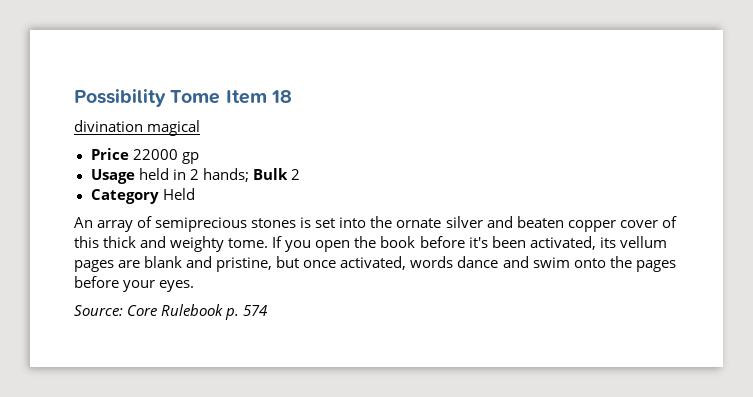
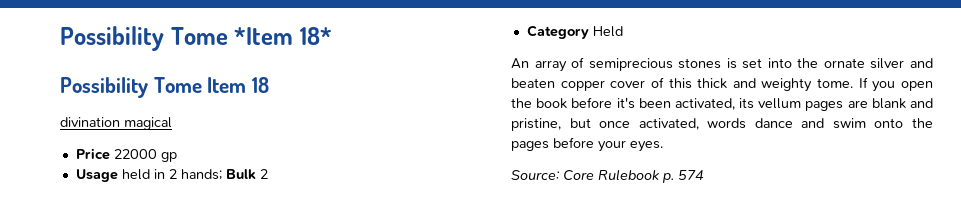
[74,89,221,107] Possibility Tome -> [60,26,332,51] [60,77,202,98] Possibility Tome *Item 18* // Possibility Tome

